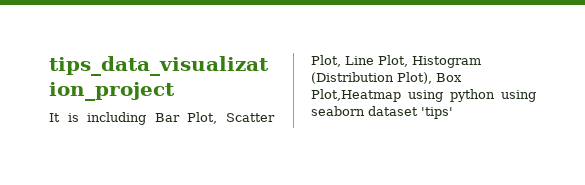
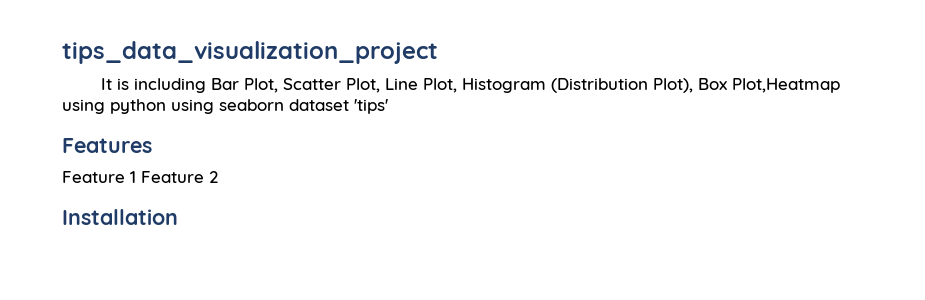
(453, 113) none -> [62,138,152,153] [62,171,218,183] [62,209,178,225] // Features // Feature 1 Feature 2 // Installation

